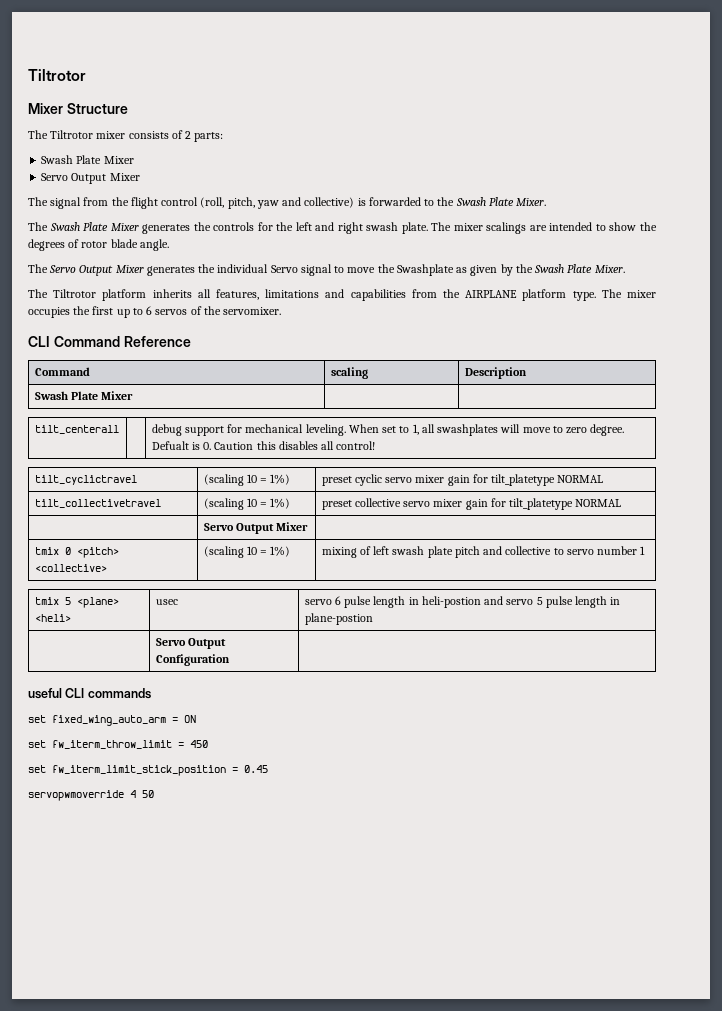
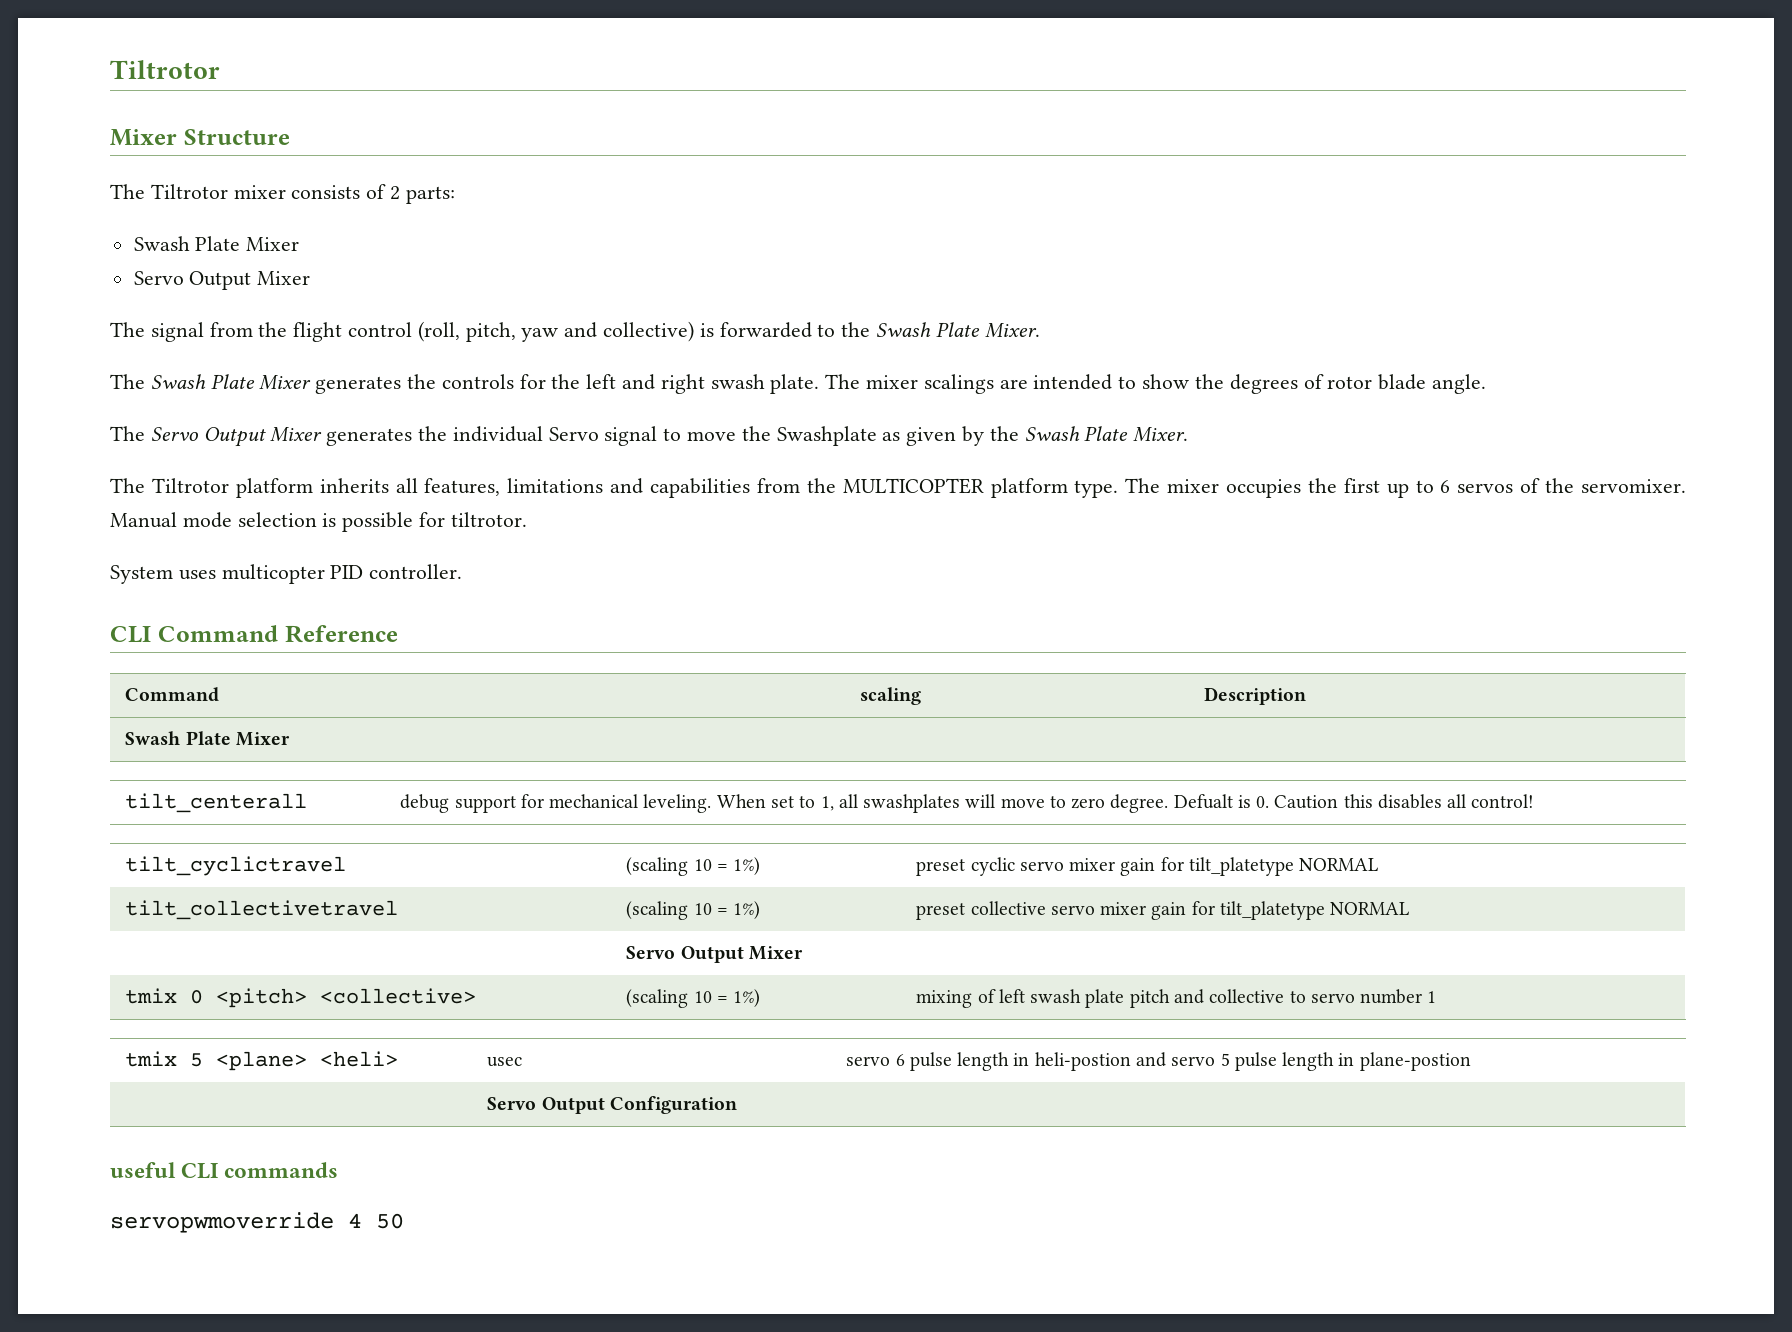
[465,290,518,298] AIRPLANE -> [842,478,984,494] MULTICOPTER
(282, 311) none -> [110,512,527,532] [110,564,463,584] Manual mode selection is possible for tiltrotor. // System uses multicopter PID controller.
[28,715,196,726] [28,740,208,749] [28,765,268,776] // set fixed_wing_auto_arm = ON // set fw_iterm_throw_limit = 450 // set fw_iterm_limit_stick_position = 0.45 -> (339, 1170) none

